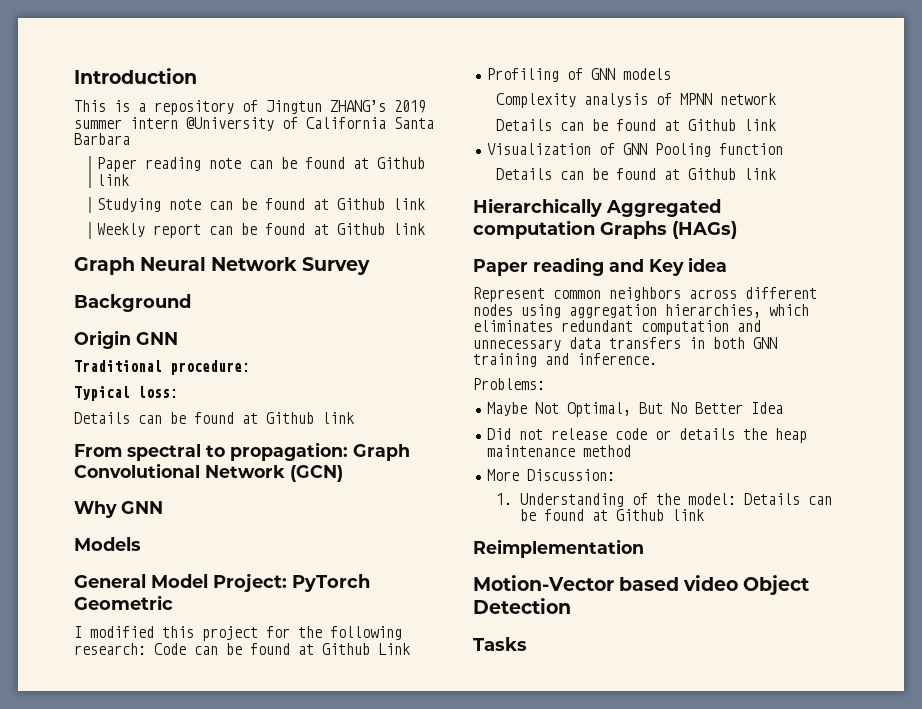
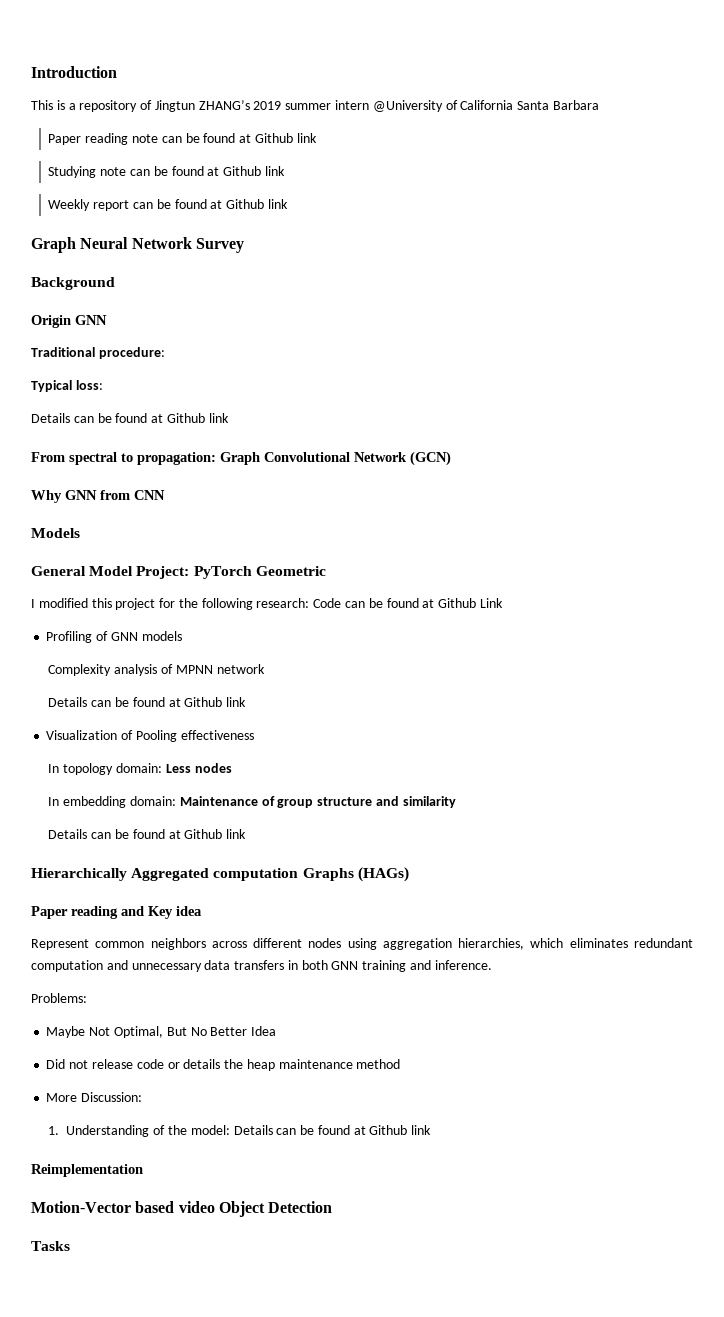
(163, 507) none -> [100,490,165,500] from CNN
[622,143,783,157] GNN Pooling function -> [135,730,254,742] [48,763,232,775] [48,796,456,808] Pooling effectiveness // In topology domain: Less nodes // In embedding domain: Maintenance of group structure and similarity

